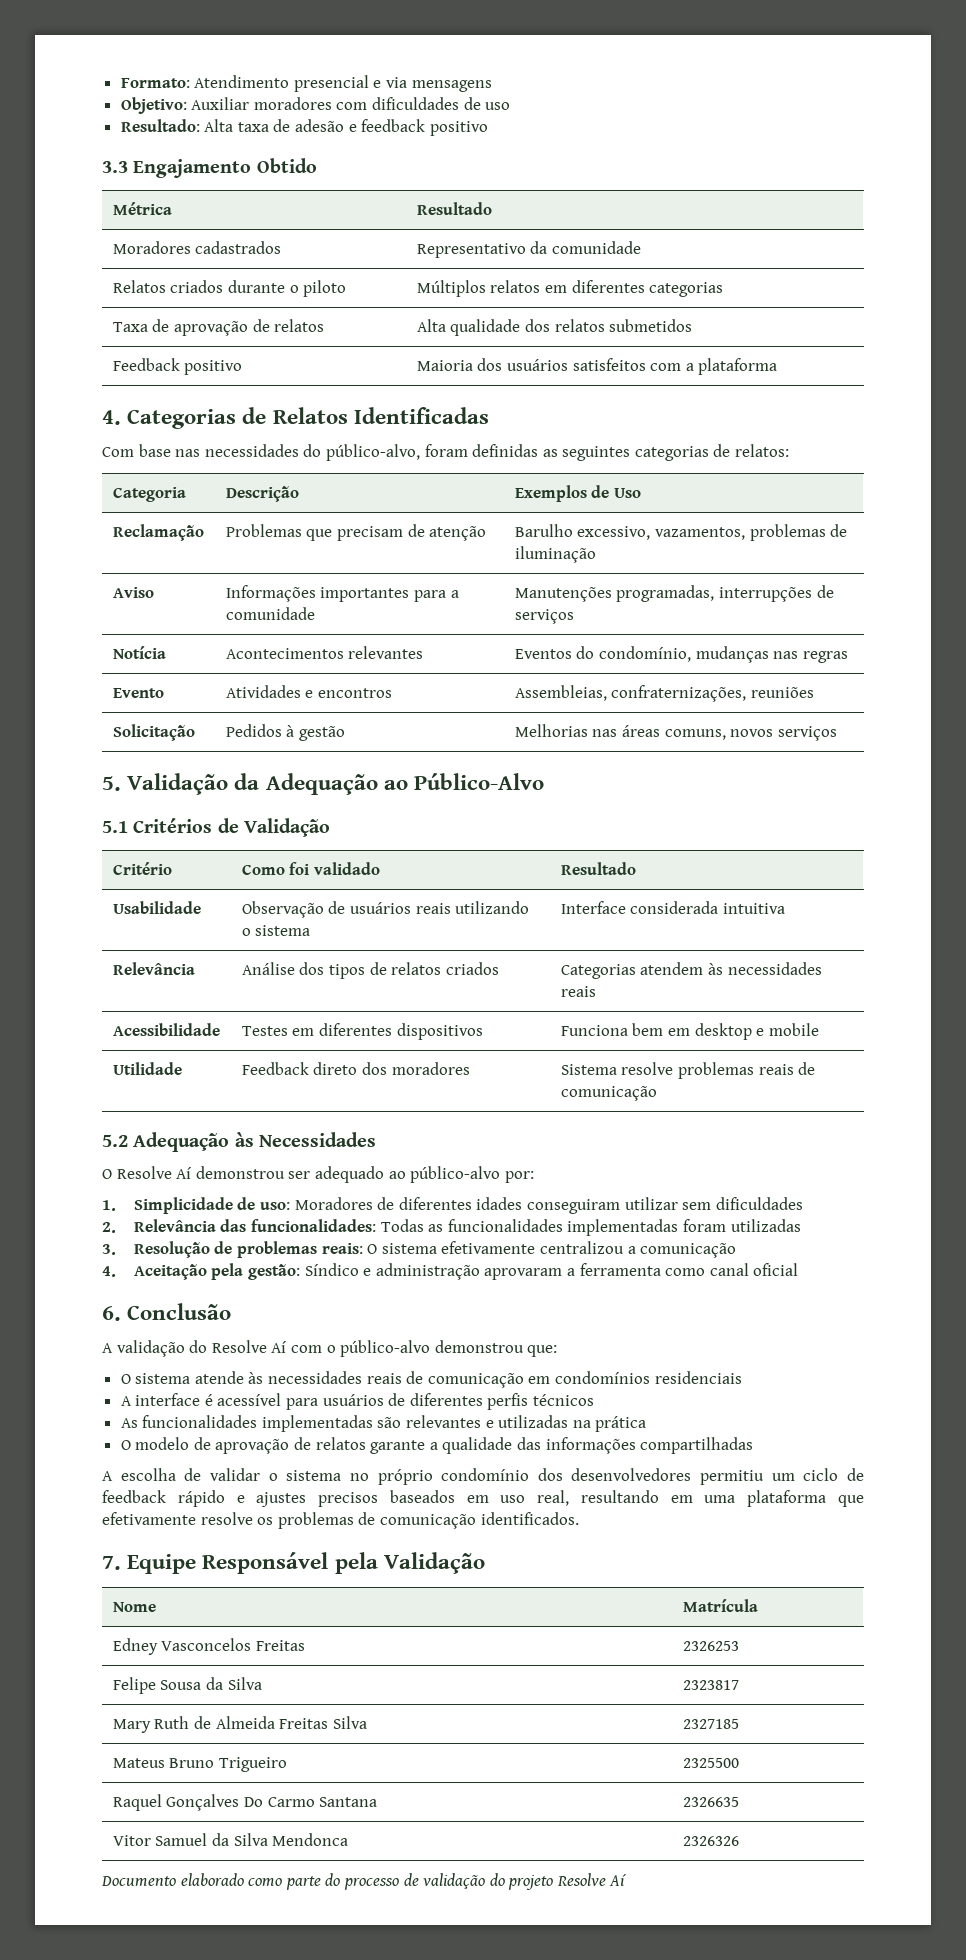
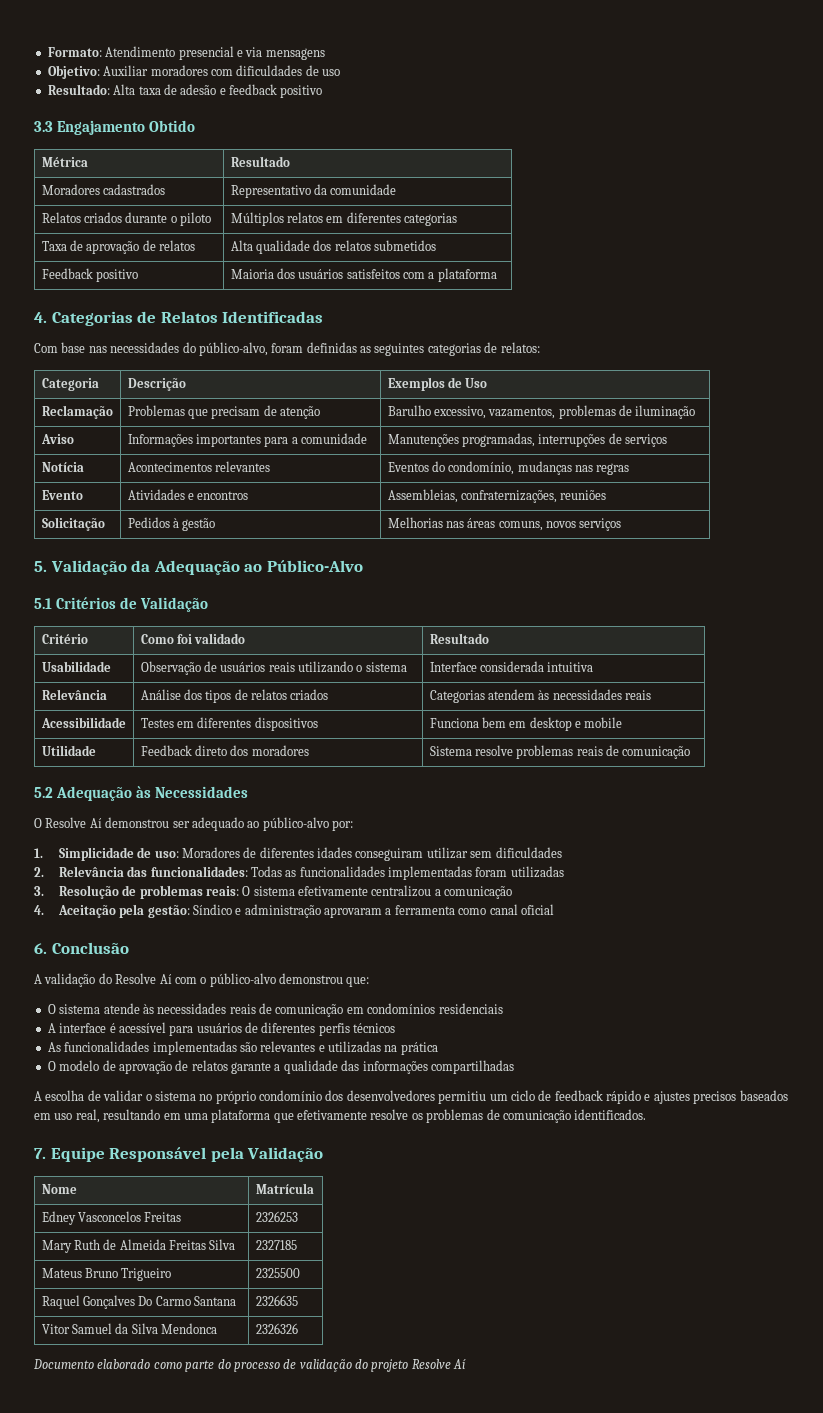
[112,1677,262,1694] [682,1680,739,1690] // Felipe Sousa da Silva | 2323817 -> (298, 1216) none

